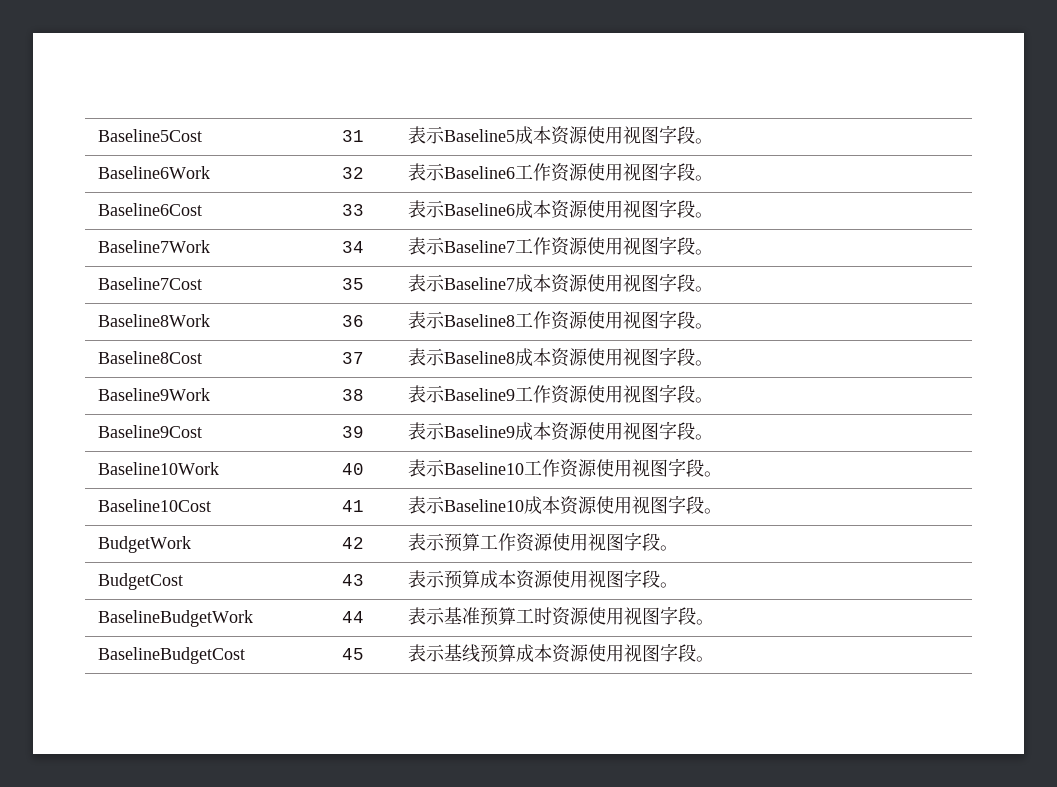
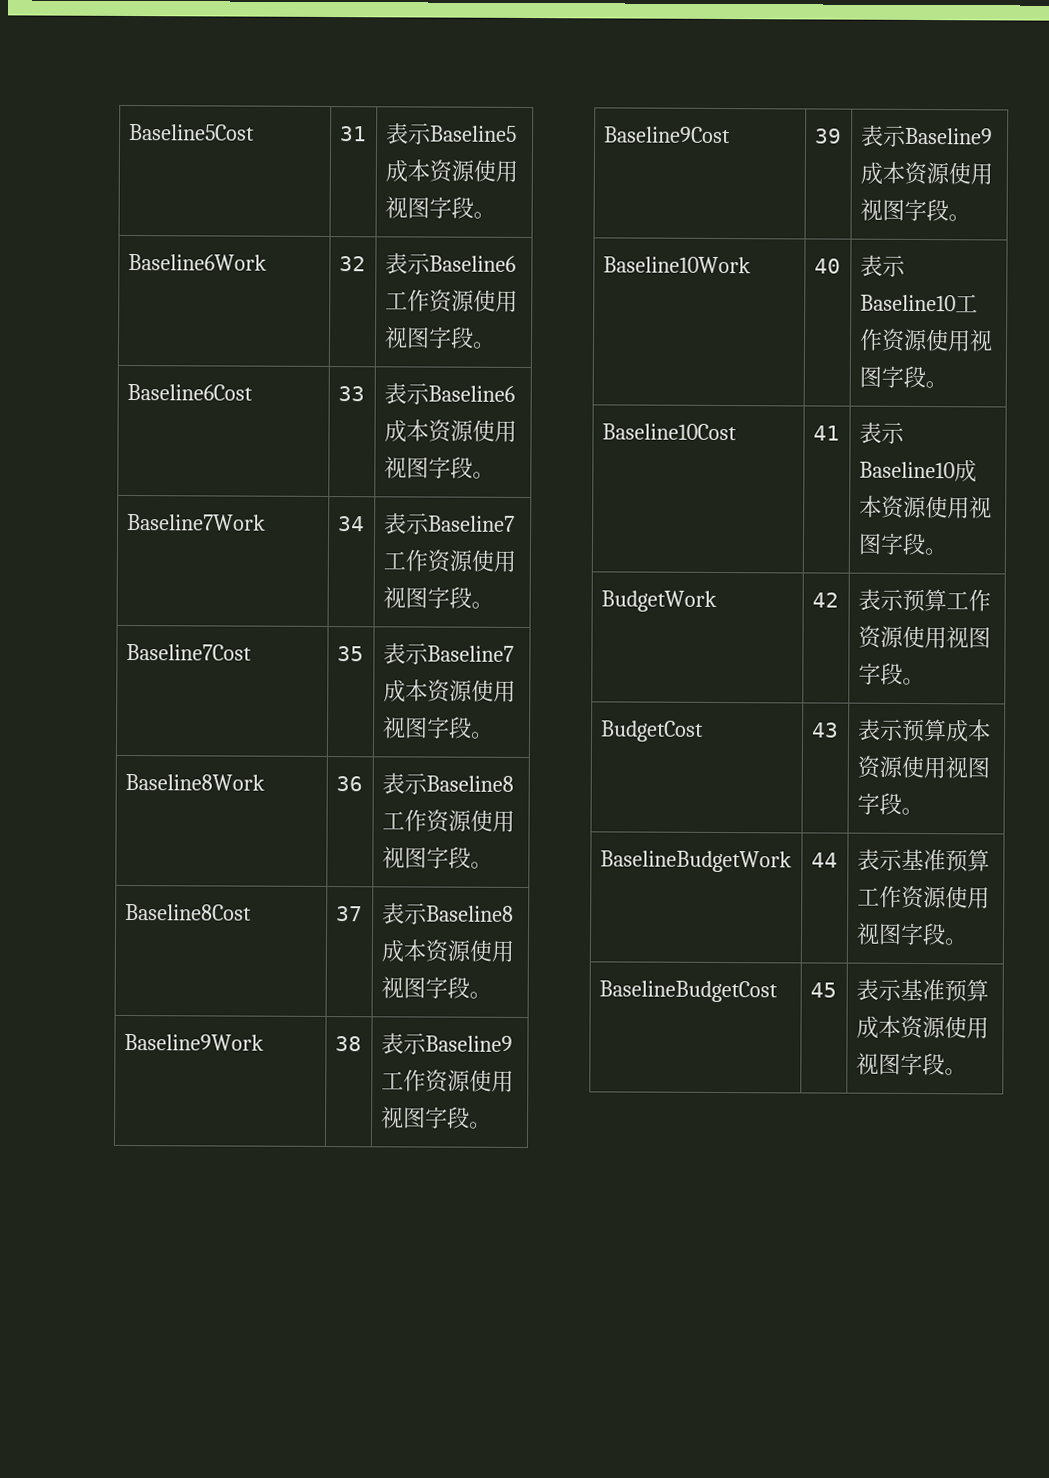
[533,607,552,625] 时 -> [878,885,902,908] 作
[461,644,480,663] 线 -> [921,979,945,1002] 准

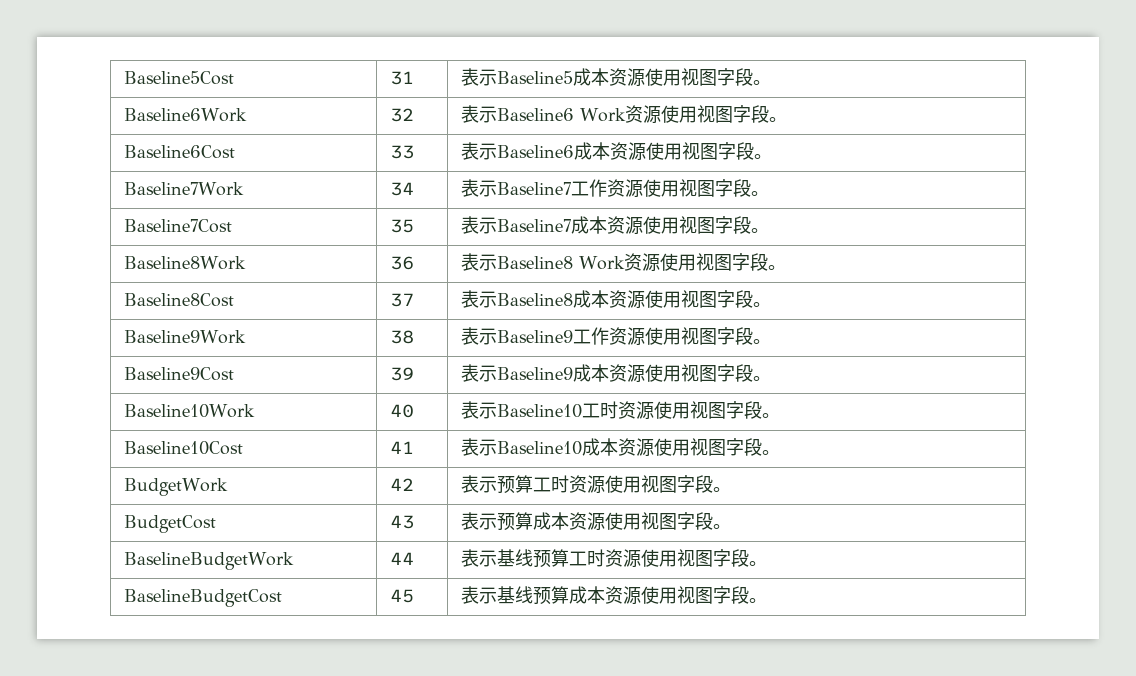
[384,289,430,312] 工作 -> [579,108,626,122] Work
[381,809,427,832] 工作 -> [578,256,625,270] Work
[858,328,883,351] 作 -> [599,401,618,419] 时
[967,589,991,612] 作 -> [550,475,569,493] 时
[922,849,990,873] [856,885,902,908] 准预算工作 -> [514,549,605,568] 线预算工时
[921,979,945,1002] 准 -> [514,586,533,604] 线

